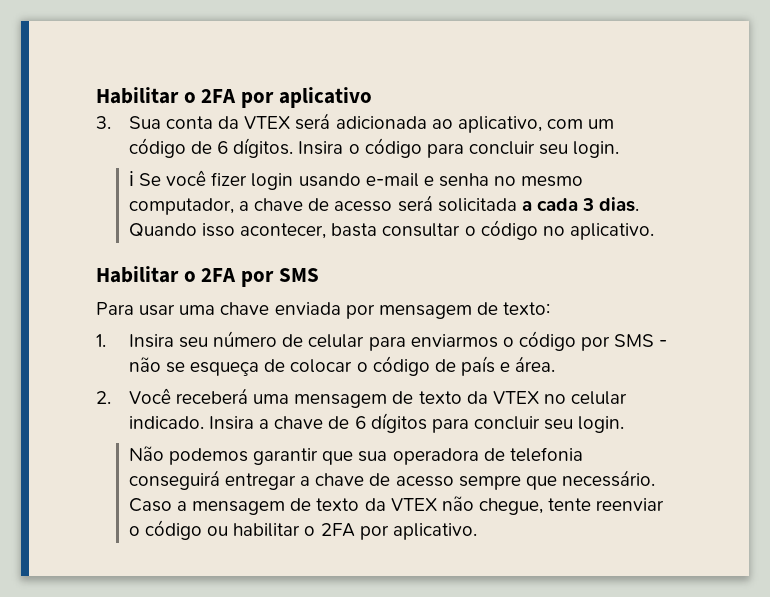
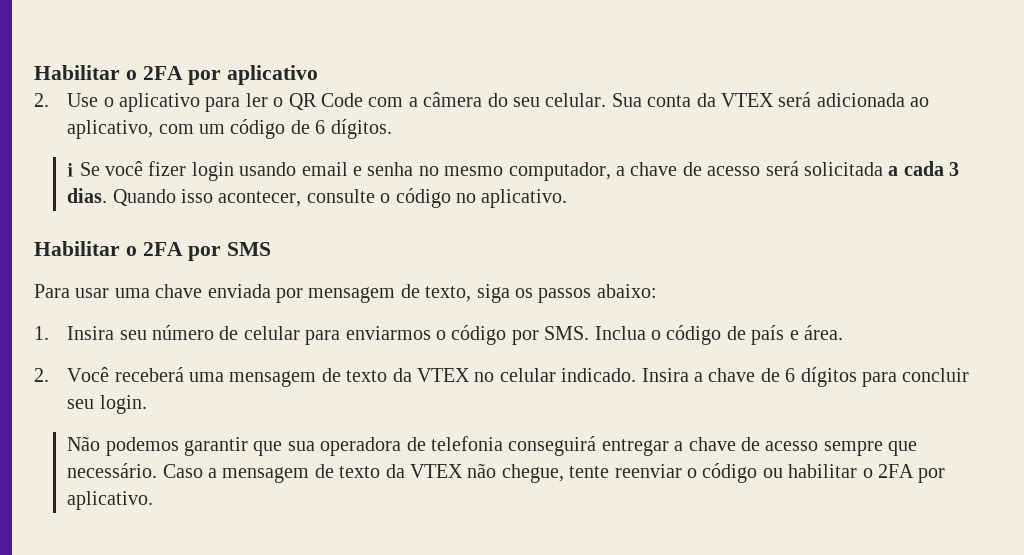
[96,116,111,129] 3. -> [34,92,607,112] 2. Use o aplicativo para ler o QR Code com a câmera do seu celular.
[298,138,620,158] Insira o código para concluir seu login. -> (392, 129) none
[365,173,419,187] e-mail -> [301,162,348,176] email
[331,223,461,237] basta consultar -> [306,189,375,203] consulte
[503,302,551,315] texto: -> [425,284,657,303] texto, siga os passos abaixo:
[614,334,668,347] [128,357,353,376] SMS - não se esqueça de colocar -> [544,326,646,340] SMS. Inclua

